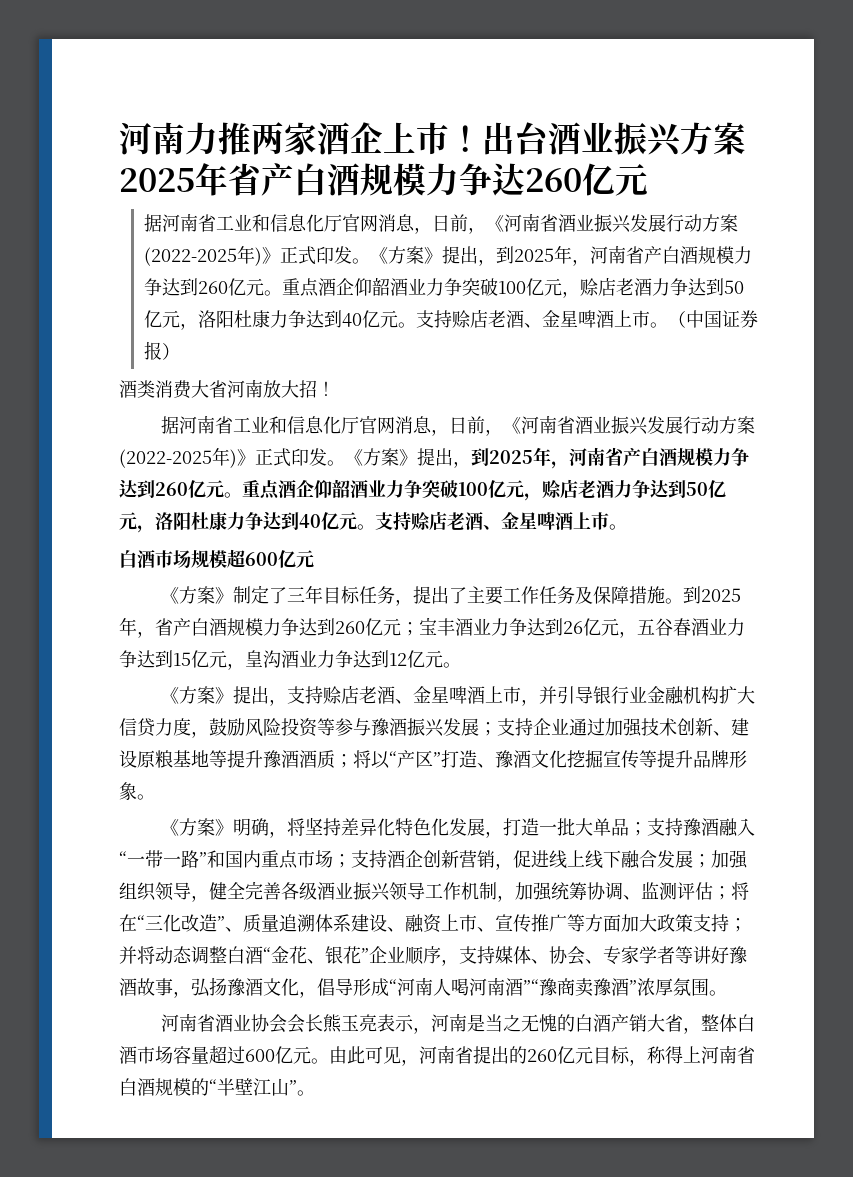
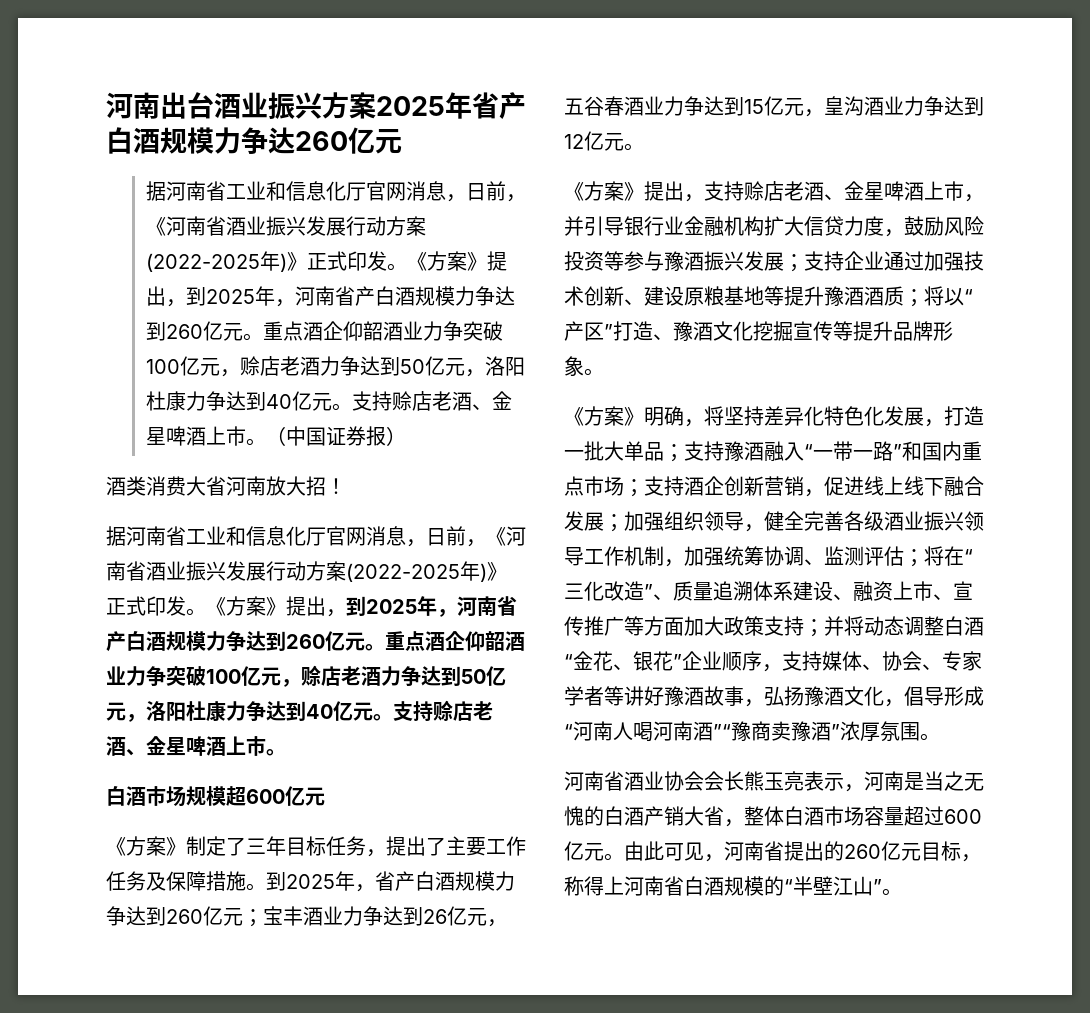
[119,122,482,155] 河南力推两家酒企上市！ -> [106,92,160,119] 河南

